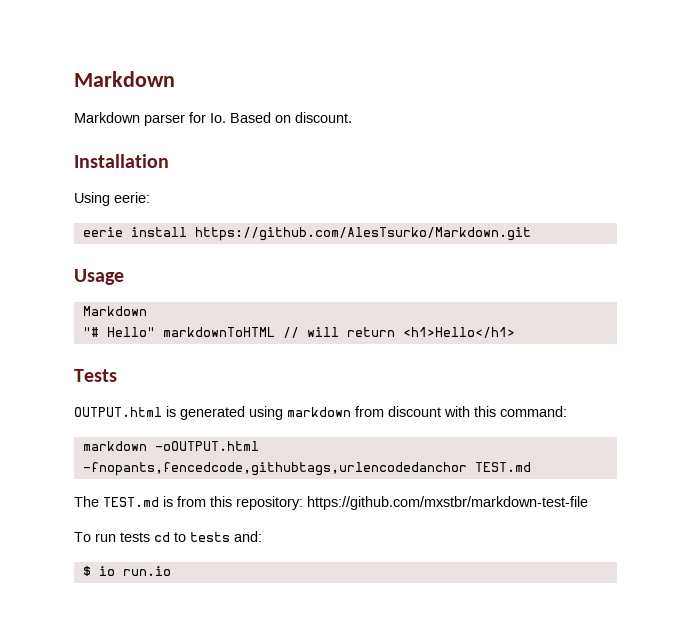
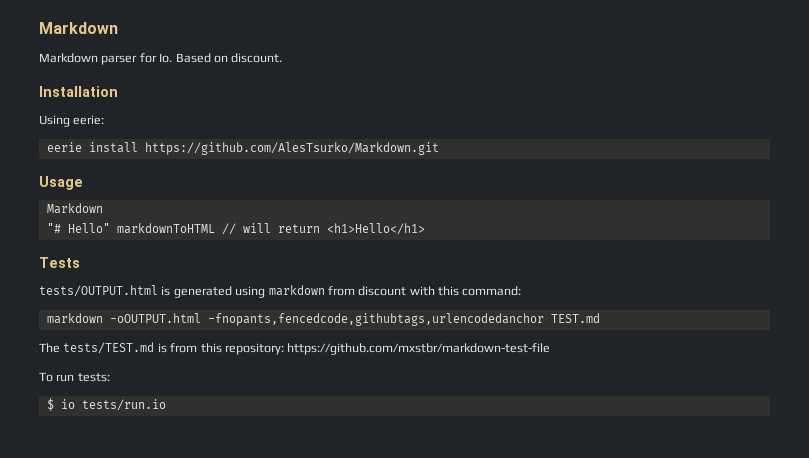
[74,407,162,417] OUTPUT.html -> [39,285,158,297] tests/OUTPUT.html
[103,497,159,507] TEST.md -> [63,342,155,354] tests/TEST.md
[120,531,262,542] tests cd to tests and: -> [77,373,110,382] tests:
[122,566,171,576] run.io -> [81,399,166,411] tests/run.io

